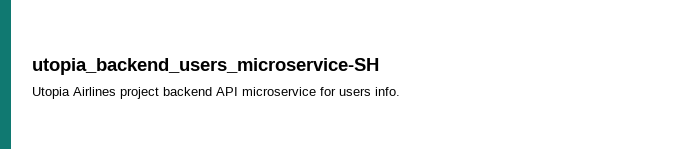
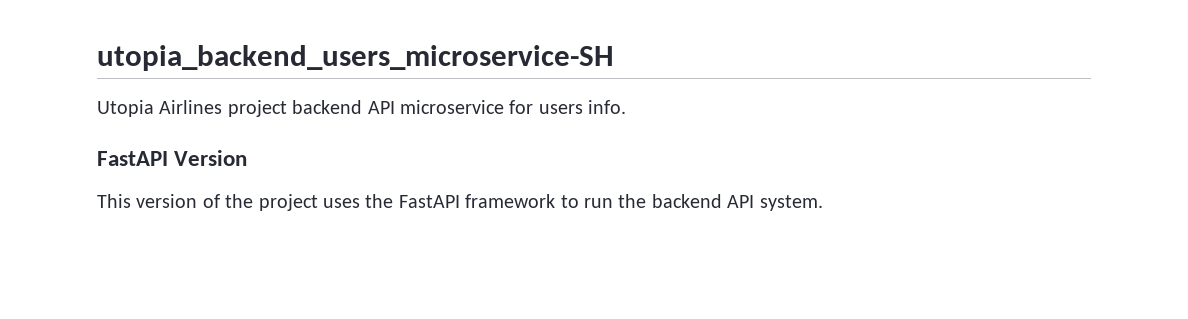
(400, 91) none -> [97,150,248,166] [97,194,823,211] // FastAPI Version // This version of the project uses the FastAPI framework to run the backend API system.

